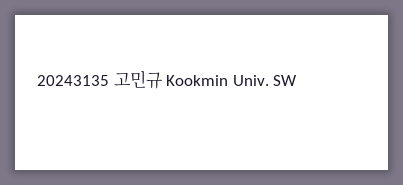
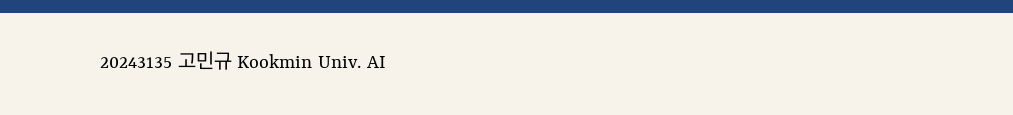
[273,75,298,86] SW -> [366,56,386,68] AI

